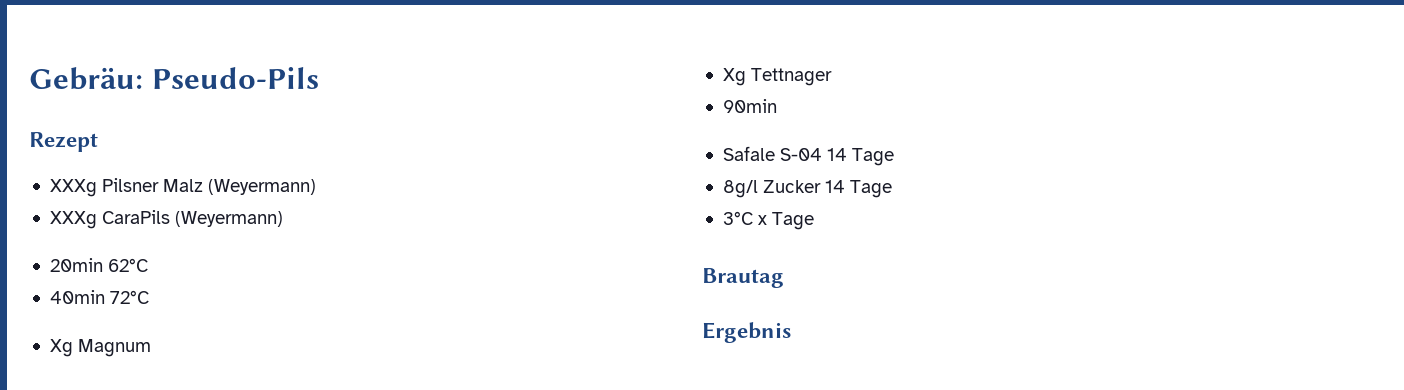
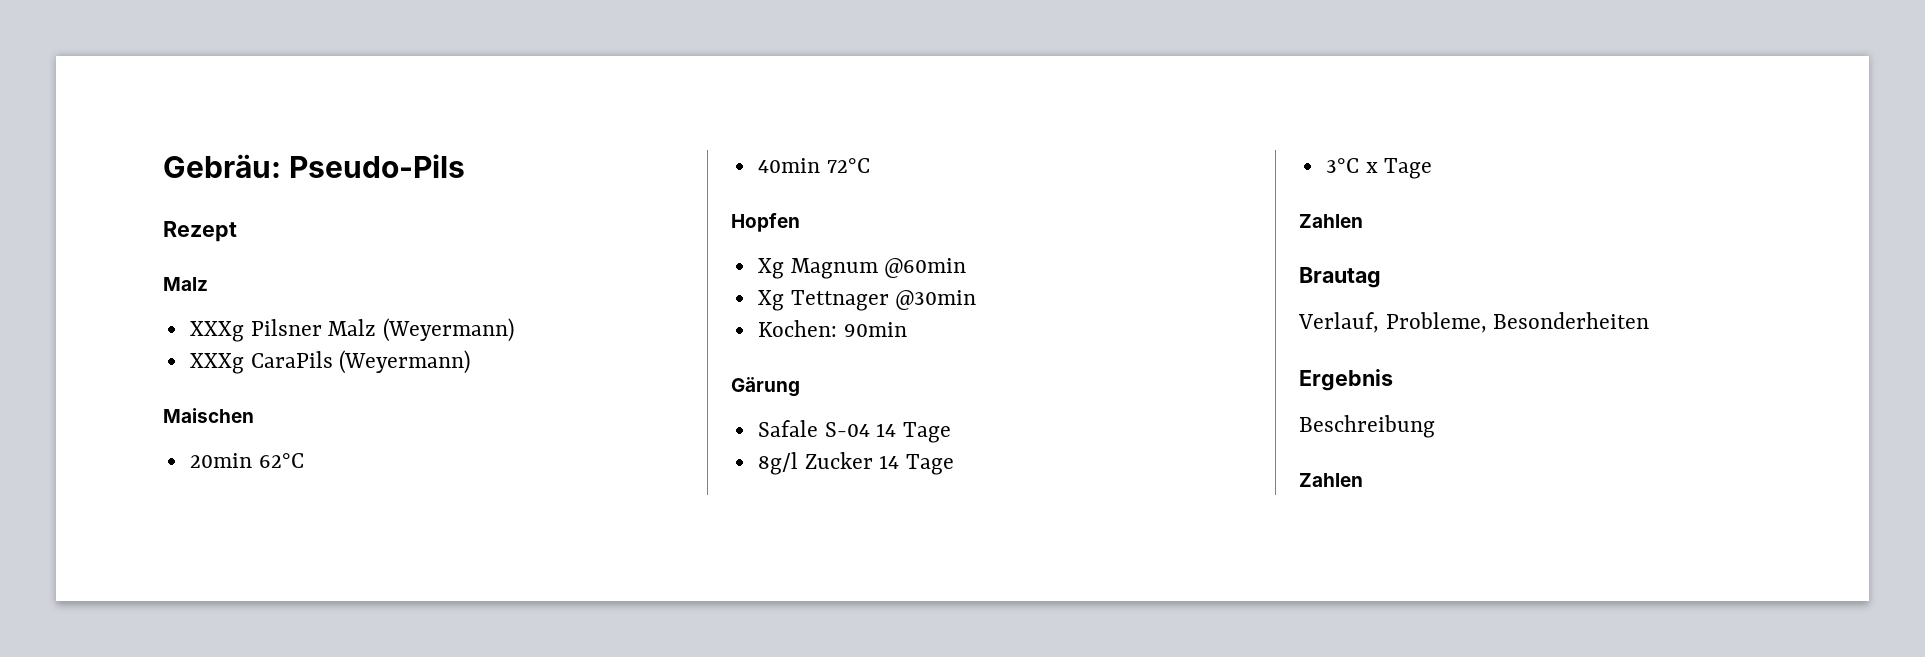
(98, 142) none -> [163,277,208,291] // Malz
(284, 219) none -> [163,408,254,423] // Maischen
(150, 297) none -> [731,213,800,232] // Hopfen
(152, 348) none -> [884,258,967,278] @60min
(833, 77) // -> [895,290,977,310] [757,320,837,337] @30min // Kochen:
(777, 106) none -> [731,377,800,397] // Gärung
(815, 221) none -> [1299,214,1363,228] // Zahlen
(784, 278) none -> [1298,312,1650,333] // Verlauf, Probleme, Besonderheiten
(791, 332) none -> [1299,415,1435,438] [1299,473,1363,487] // Beschreibung // Zahlen

